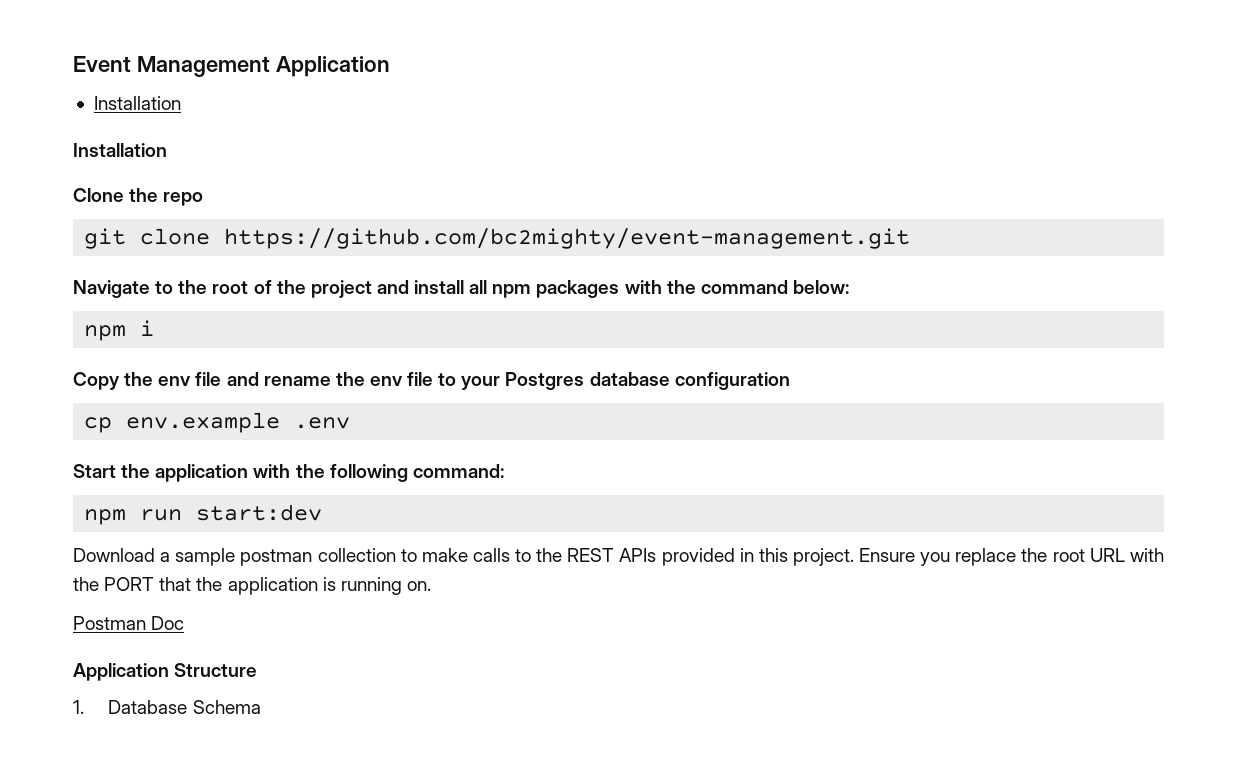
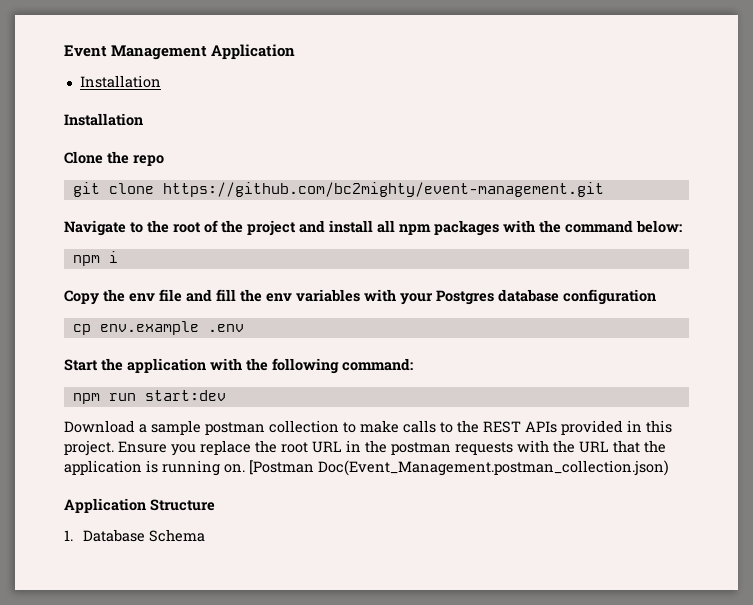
[263,372,457,386] rename the env file to -> [216,289,396,302] fill the env variables with
[1129,548,1164,562] [73,577,155,591] with the PORT -> [346,440,609,455] in the postman requests with the URL
[73,616,185,630] // Postman Doc -> [249,460,669,476] [Postman Doc(Event_Management.postman_collection.json)

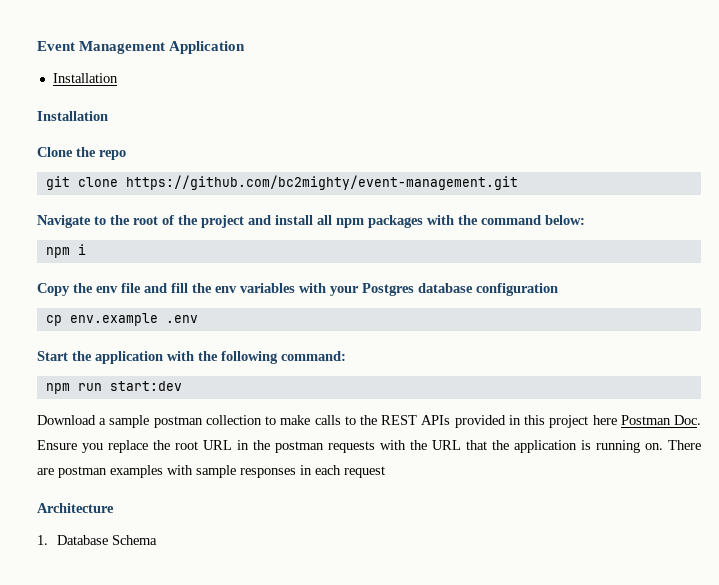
[64,440,114,456] project. -> [549,415,701,428] project here Postman Doc.
[249,460,669,476] [64,498,215,513] [Postman Doc(Event_Management.postman_collection.json) // Application Structure -> [668,440,701,450] [37,465,385,478] [37,503,114,513] There are postman examples with sample responses in each request // Architecture

